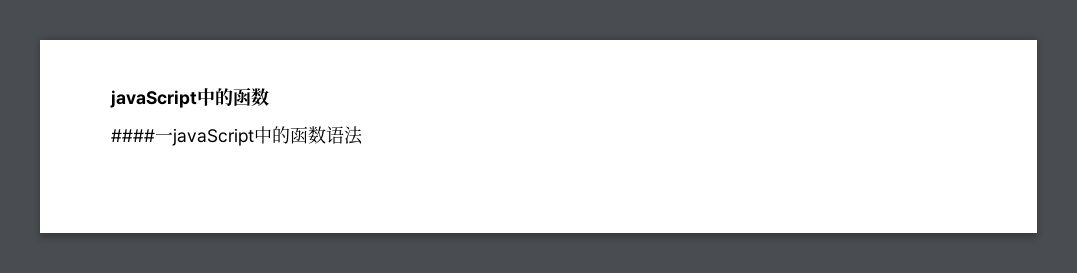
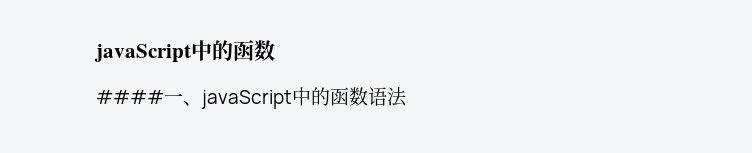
(173, 137) none -> [183,101,202,106] 、

